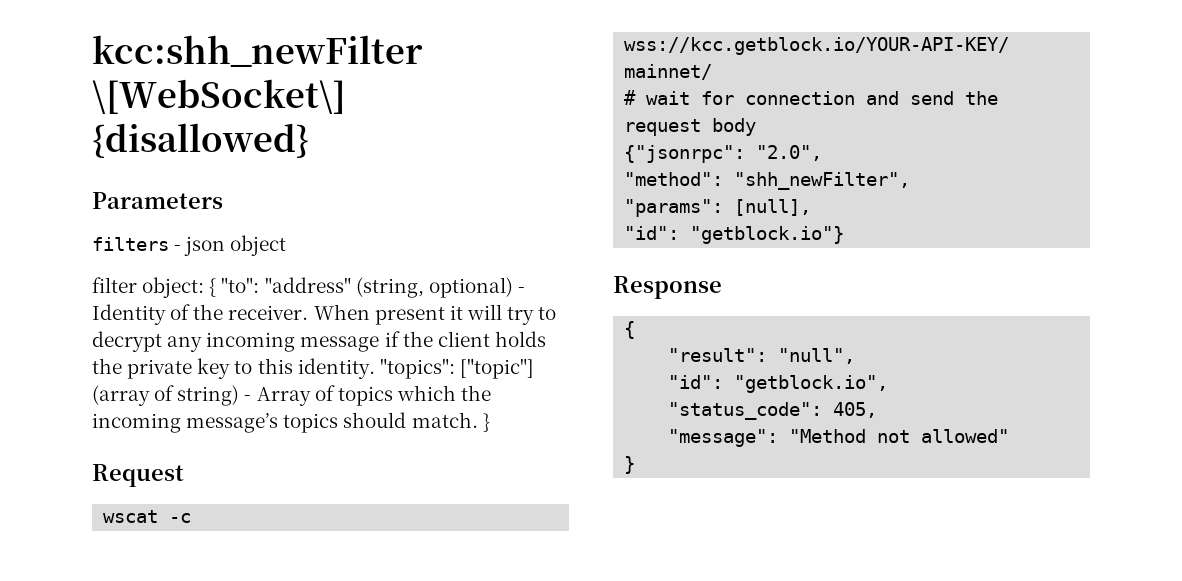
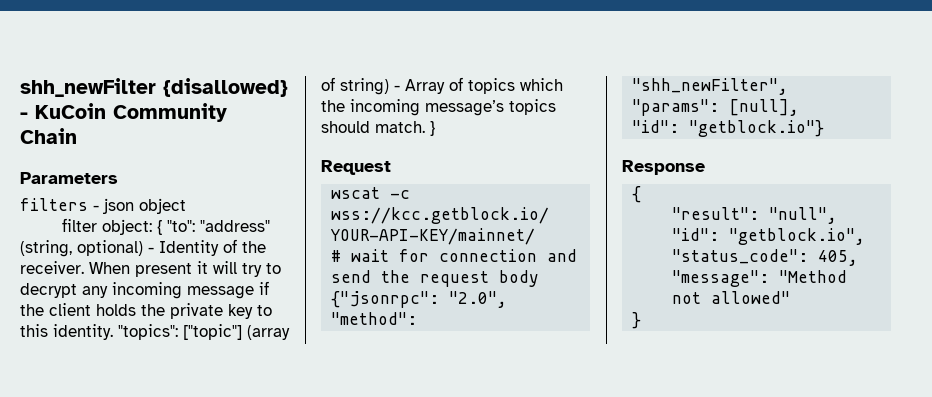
[92,35,423,67] [92,79,346,114] kcc:shh_newFilter \[WebSocket\] -> [20,78,156,97] shh_newFilter
(309, 140) none -> [20,103,227,122] [20,128,77,144] - KuCoin Community Chain

